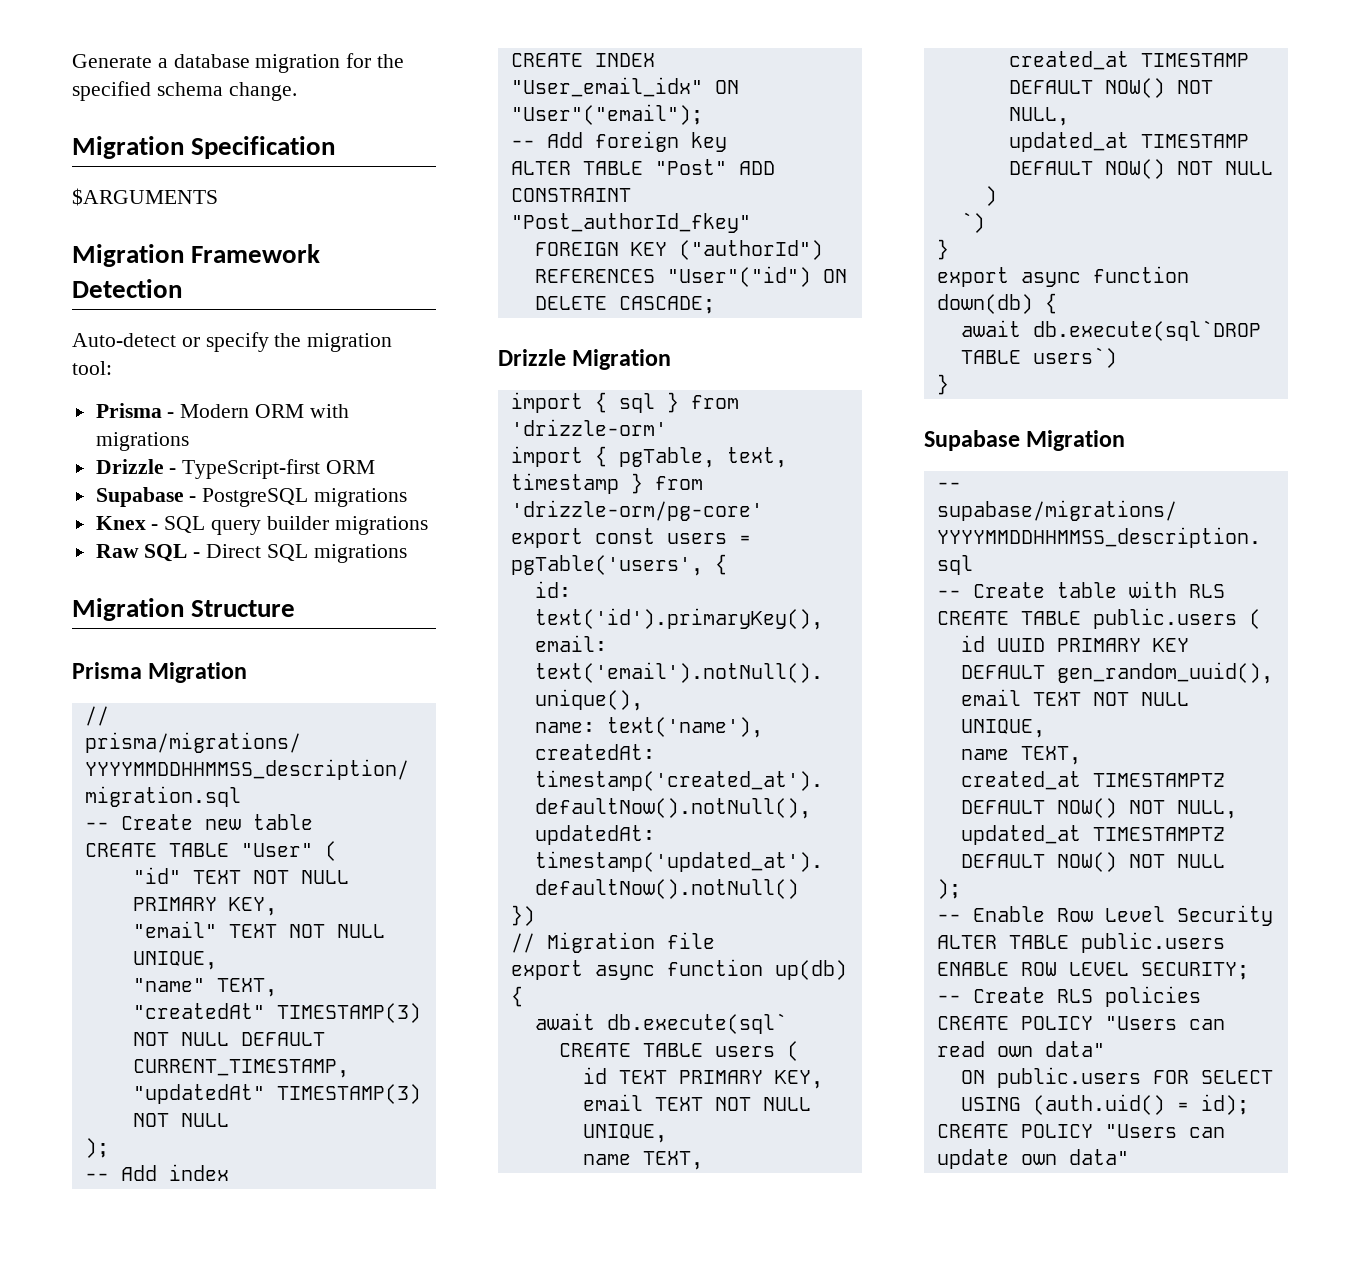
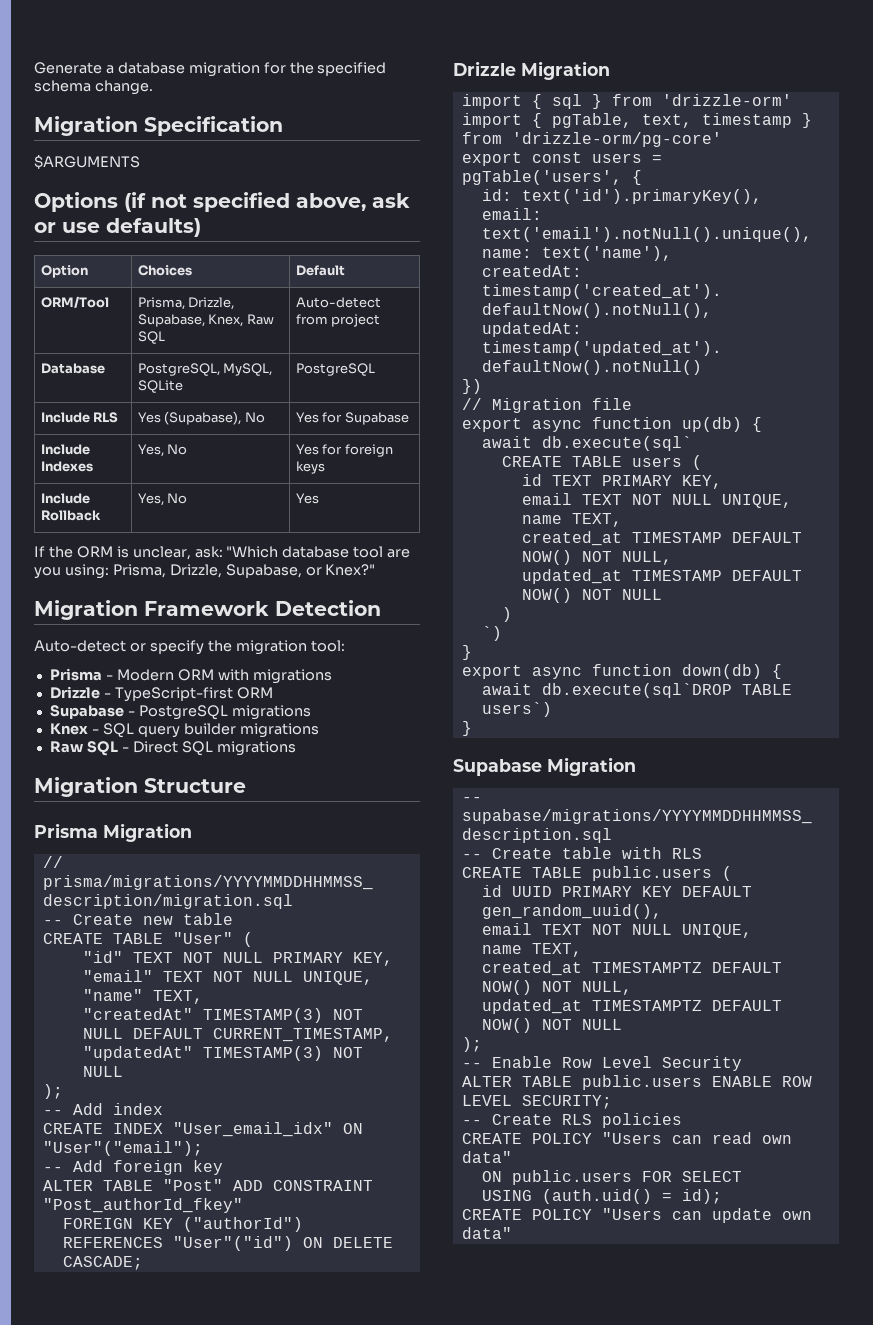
(218, 197) none -> [34,192,410,212] [34,218,201,237] [40,265,88,278] [137,265,192,276] [295,265,345,276] [40,296,109,308] [137,297,235,310] [137,314,274,327] [137,331,165,344] [295,297,381,308] [295,314,381,327] [40,363,105,374] [137,363,273,376] [137,380,183,393] [295,363,375,376] [40,412,119,423] [137,411,265,425] [295,412,409,425] [40,444,90,455] [40,461,93,472] [137,444,188,457] [295,444,393,457] [295,461,325,474] [40,493,90,504] [40,510,101,521] [137,493,188,506] [295,493,319,504] [34,546,411,560] [34,564,376,579] // Options (if not specified above, ask or use defaults) // Option | Choices | Default // ORM/Tool | Prisma, Drizzle, Supabase, Knex, Raw SQL | Auto-detect from project // Database | PostgreSQL, MySQL, SQLite | PostgreSQL // Include RLS | Yes (Supabase), No | Yes for Supabase // Include Indexes | Yes, No | Yes for foreign keys // Include Rollback | Yes, No | Yes // If the ORM is unclear, ask: "Which database tool are you using: Prisma, Drizzle, Supabase, or Knex?"

